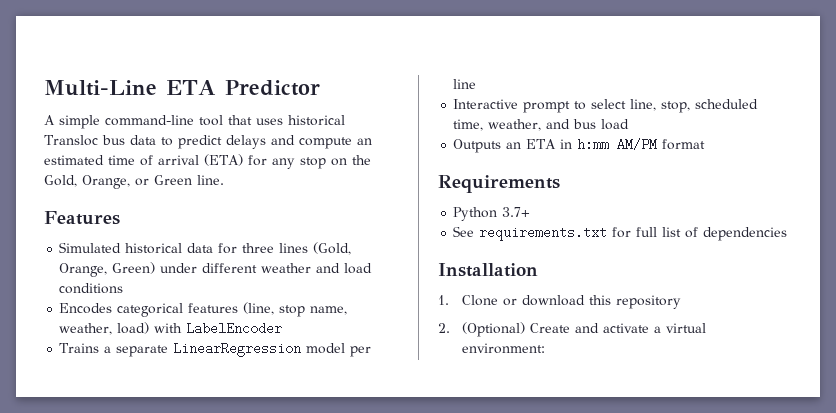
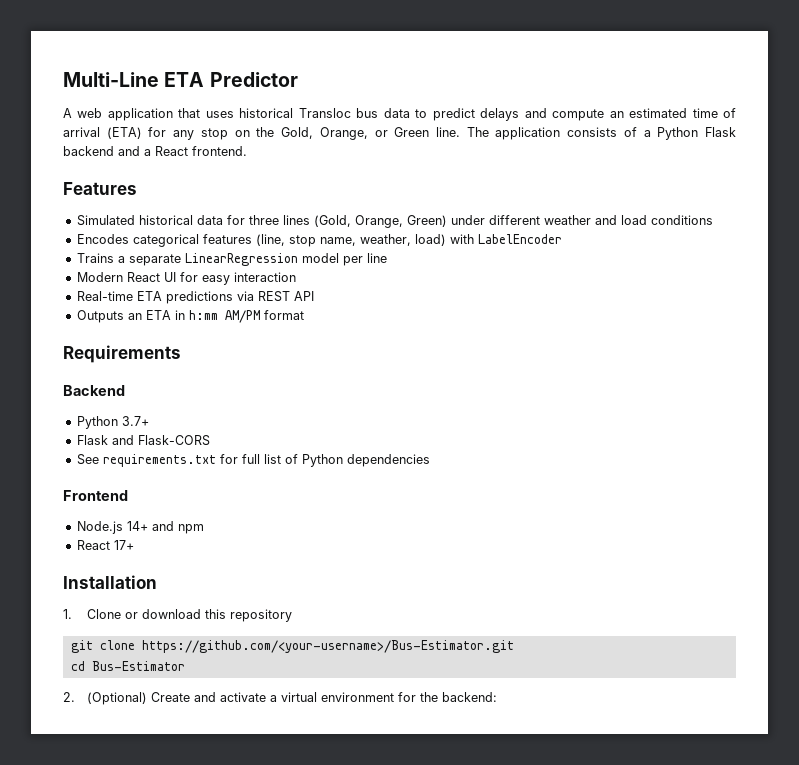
[59,115,223,129] simple command-line tool -> [77,108,173,121] web application
(224, 180) none -> [466,127,736,140] [63,146,247,156] The application consists of a Python Flask backend and a React frontend.
[453,99,759,113] [453,119,630,131] Interactive prompt to select line, stop, scheduled time, weather, and bus load -> [76,272,296,285] [76,291,314,304] Modern React UI for easy interaction // Real-time ETA predictions via REST API
(560, 184) none -> [63,385,125,396] // Backend
(531, 212) none -> [76,435,210,446] // Flask and Flask-CORS
(699, 232) none -> [301,454,343,467] Python
(788, 234) none -> [63,490,128,501] [76,521,204,534] [76,540,134,550] // Frontend // Node.js 14+ and npm // React 17+
(681, 302) none -> [70,640,514,653] [70,661,185,671] // git clone https://github.com/<your-username>/Bus-Estimator.git // cd Bus-Estimator
[461,343,545,354] environment: -> [321,692,498,702] environment for the backend:

